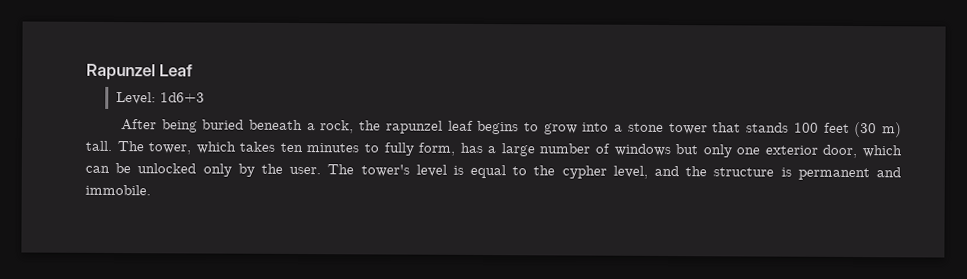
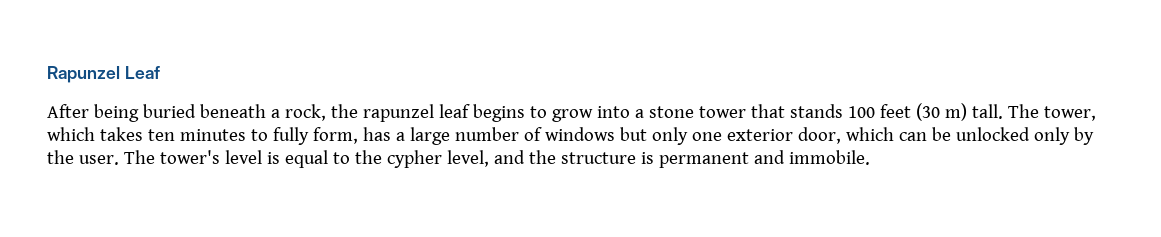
[115,92,205,105] // Level: 1d6+3 -> (160, 72) none

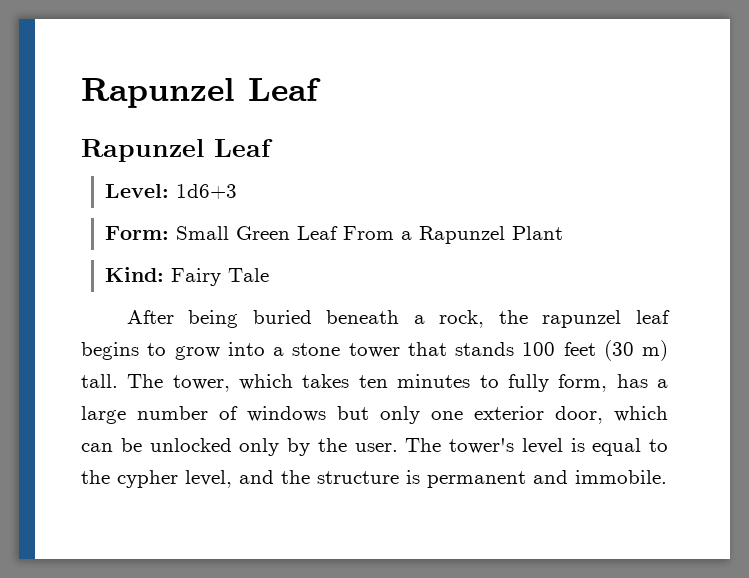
[47,66,160,83] Rapunzel Leaf -> [81,78,321,108] [81,139,273,162] [105,184,238,199] [105,226,564,244] [105,267,270,286] Rapunzel Leaf // Rapunzel Leaf // Level: 1d6+3 // Form: Small Green Leaf From a Rapunzel Plant // Kind: Fairy Tale

